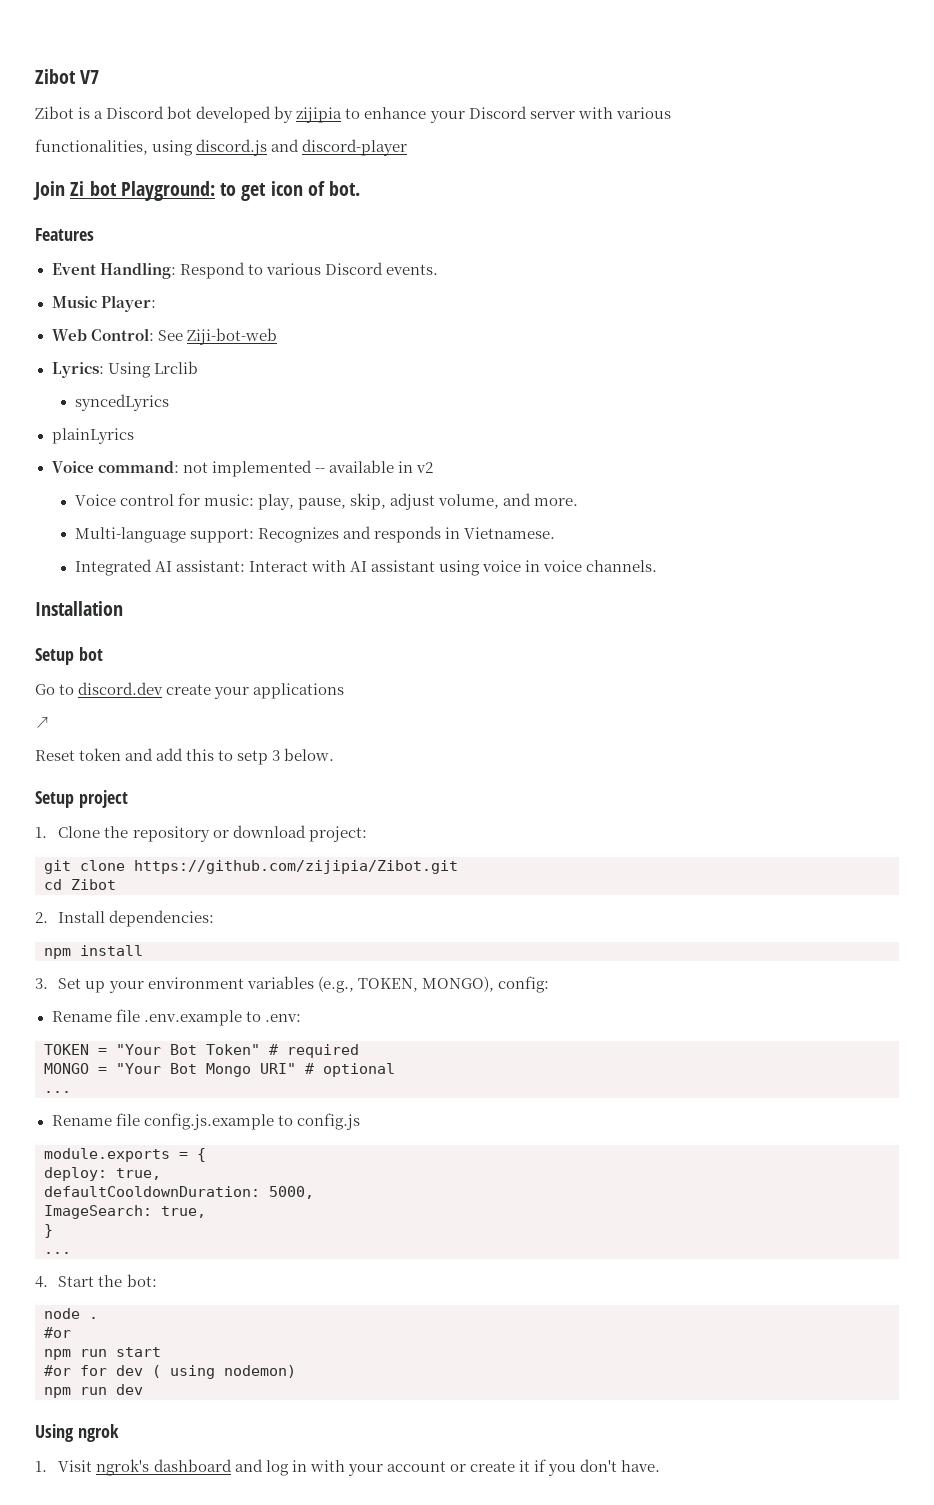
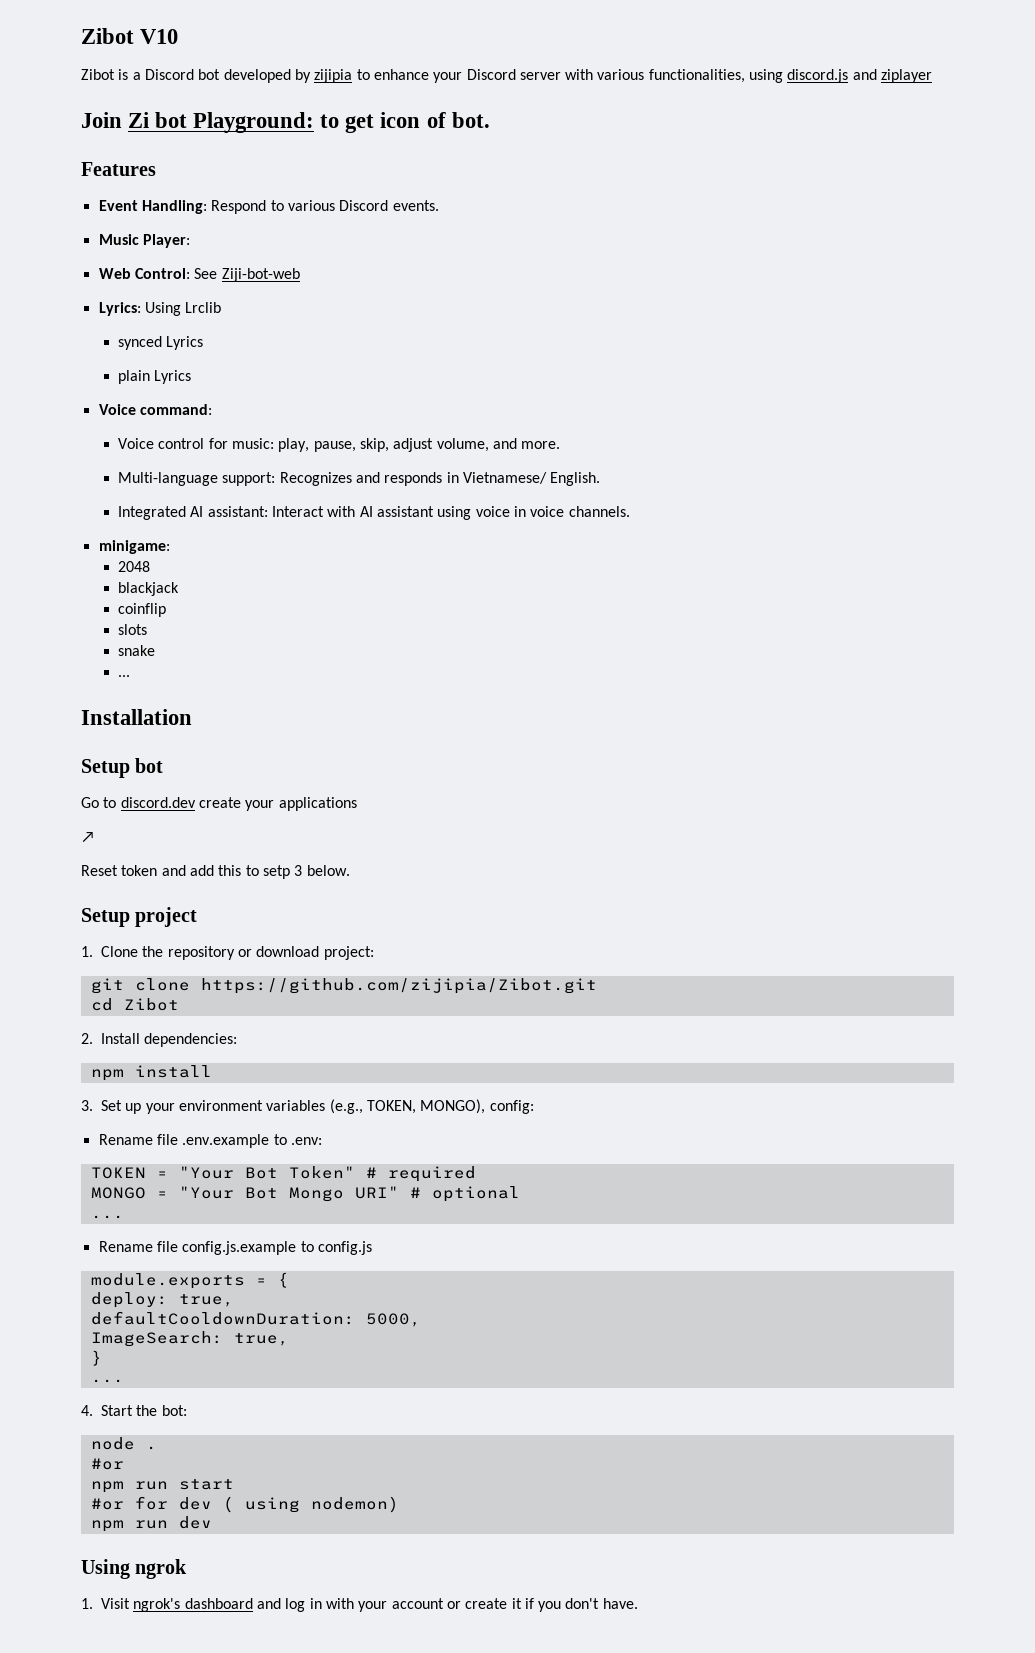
[35,69,100,84] Zibot V7 -> [81,28,179,44] Zibot V10
(671, 113) // -> (645, 74) none
[302,139,408,156] discord-player -> [881,69,933,83] ziplayer
[74,394,169,411] [51,428,134,444] [51,460,433,477] syncedLyrics // plainLyrics // Voice command: not implemented -- available in v2 -> [118,336,204,350] [118,370,192,384] [98,404,212,415] synced Lyrics // plain Lyrics // Voice command:
[464,527,556,539] Vietnamese. -> [462,472,601,486] Vietnamese/ English.
(658, 566) none -> [98,540,170,554] [118,561,151,572] [118,582,180,596] [118,603,167,617] [118,624,148,635] [118,645,156,656] [118,675,131,677] // minigame: // 2048 // blackjack // coinflip // slots // snake // ...

